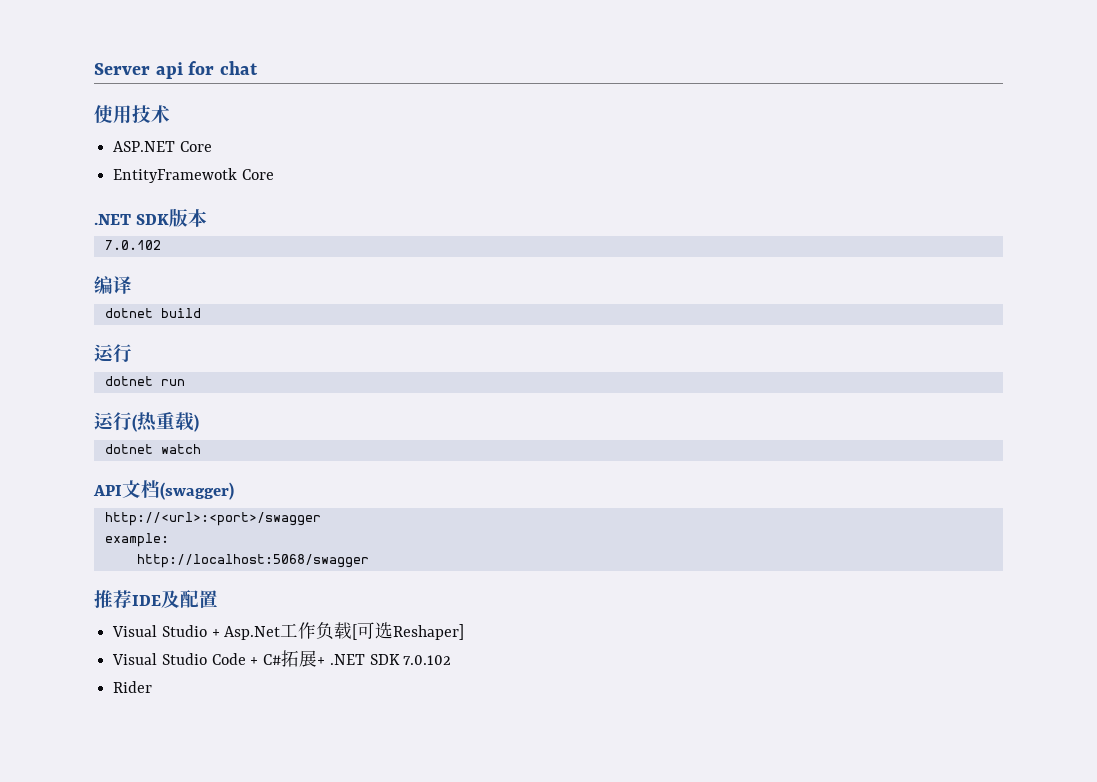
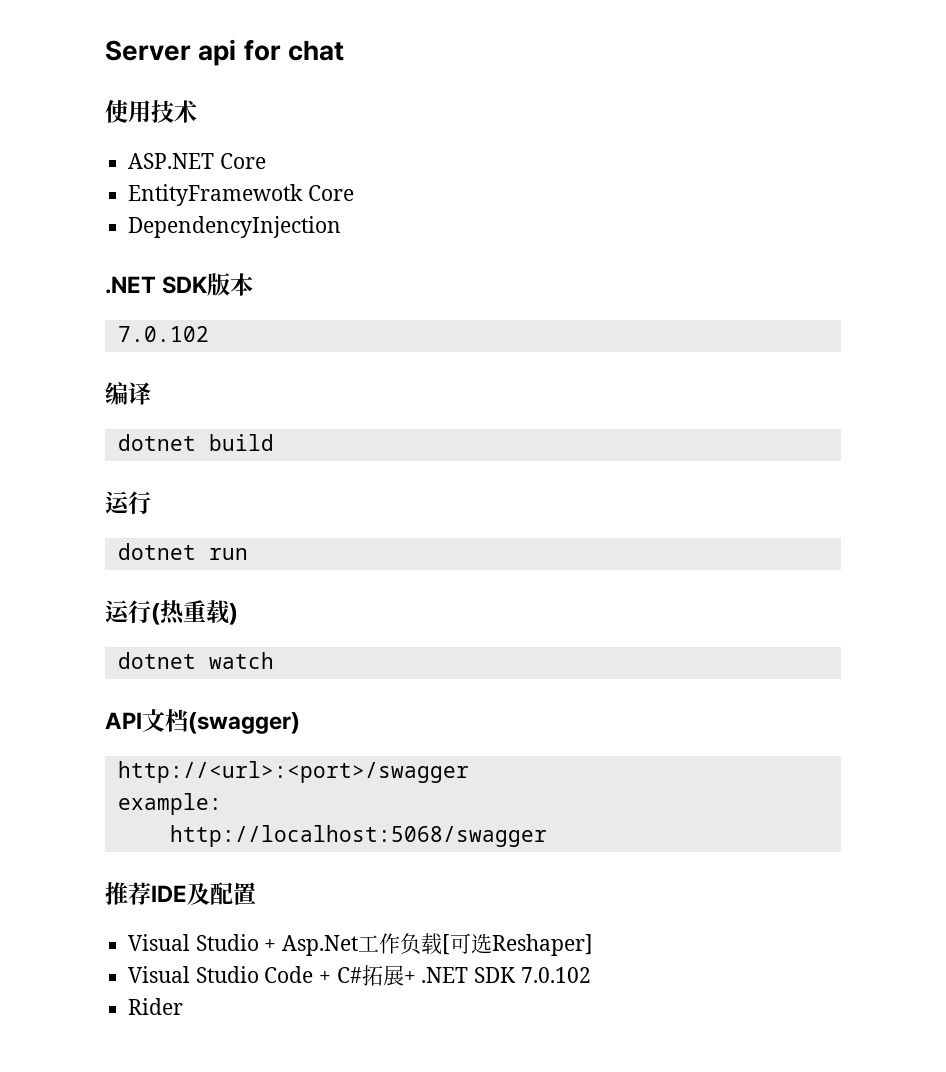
(274, 174) none -> [128,216,342,238] // DependencyInjection

